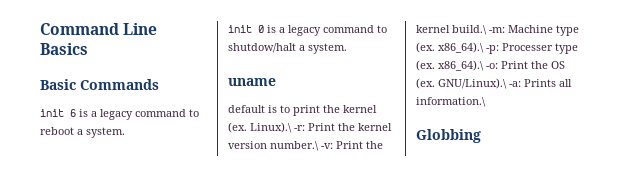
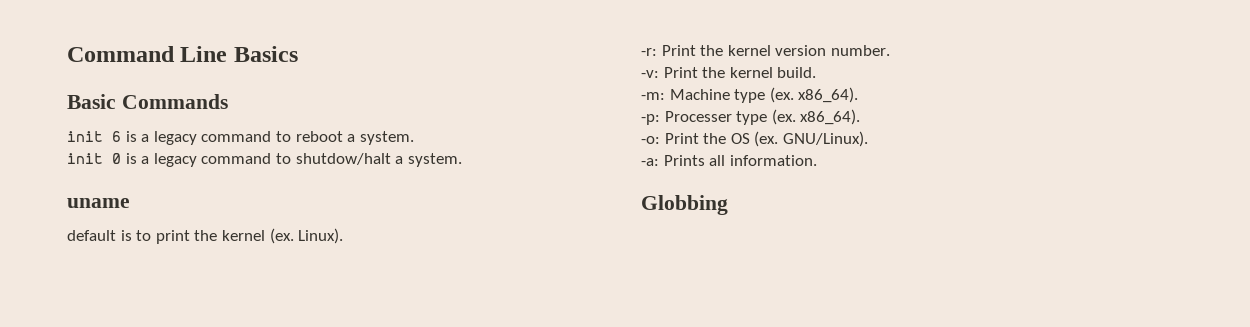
[250,122,292,133] Linux).\ -> [298,228,344,244] Linux). //
[270,141,319,151] number.\ -> [830,45,890,56] number. //
[452,25,487,35] build.\ -> [777,67,817,78] build. //
[438,42,484,53] x86_64).\ -> [798,87,859,103] x86_64). //
[438,60,484,71] x86_64).\ -> [800,109,861,125] x86_64). //
[438,78,507,89] GNU/Linux).\ -> [782,131,868,147] GNU/Linux). //
[416,97,486,107] information.\ -> [729,155,817,166] information.

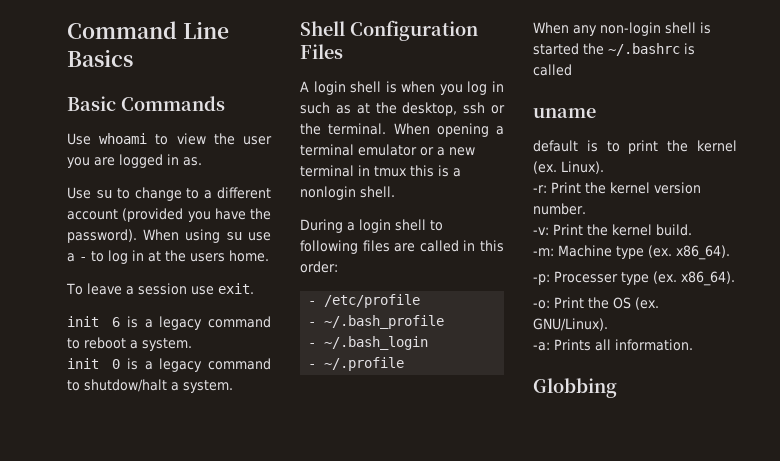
(228, 101) none -> [67,133,272,145] [67,154,202,168] [67,187,271,201] [67,208,271,222] [67,229,271,243] [67,250,269,264] [66,283,254,295] // Use whoami to view the user you are logged in as. // Use su to change to a different account (provided you have the password). When using su use a - to log in at the users home. // To leave a session use exit.
(462, 160) none -> [300,20,478,41] [300,44,343,59] [300,81,504,95] [300,102,505,116] [300,123,504,137] [300,144,475,156] [300,165,461,177] [300,186,395,200] [300,219,443,233] [300,240,504,254] [300,261,338,273] [308,294,421,308] [308,315,445,329] [308,336,429,350] [308,357,405,371] [533,22,711,36] [533,43,695,56] [533,64,572,76] // Shell Configuration Files // A login shell is when you log in such as at the desktop, ssh or the terminal. When opening a terminal emulator or a new terminal in tmux this is a nonlogin shell. // During a login shell to following files are called in this order: // - /etc/profile // - ~/.bash_profile // - ~/.bash_login // - ~/.profile // When any non-login shell is started the ~/.bashrc is called

